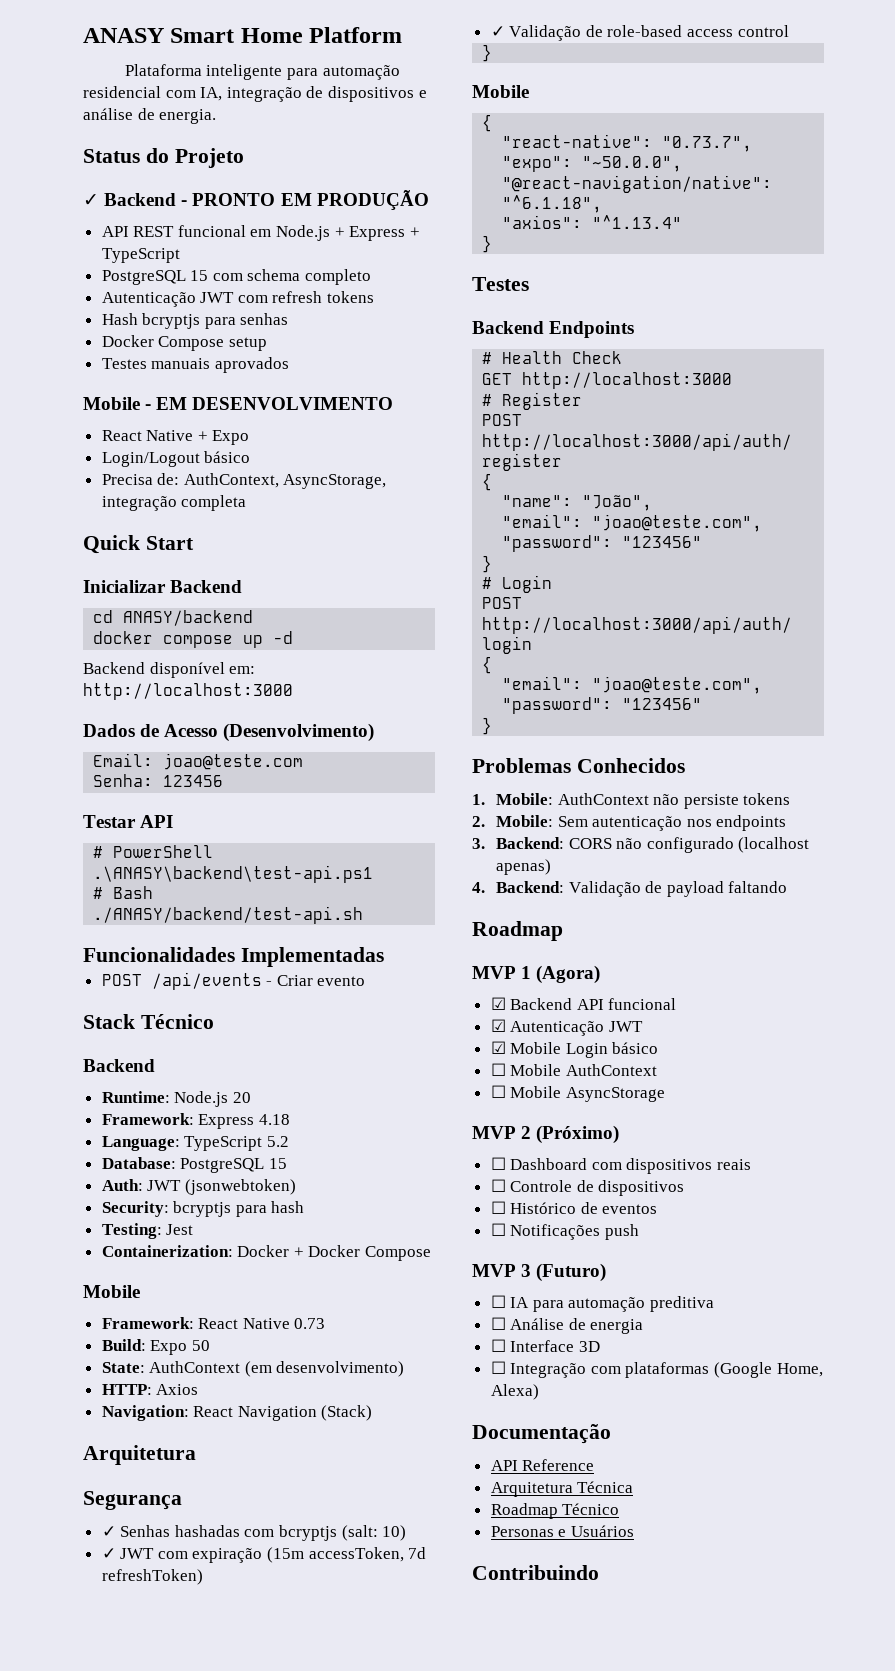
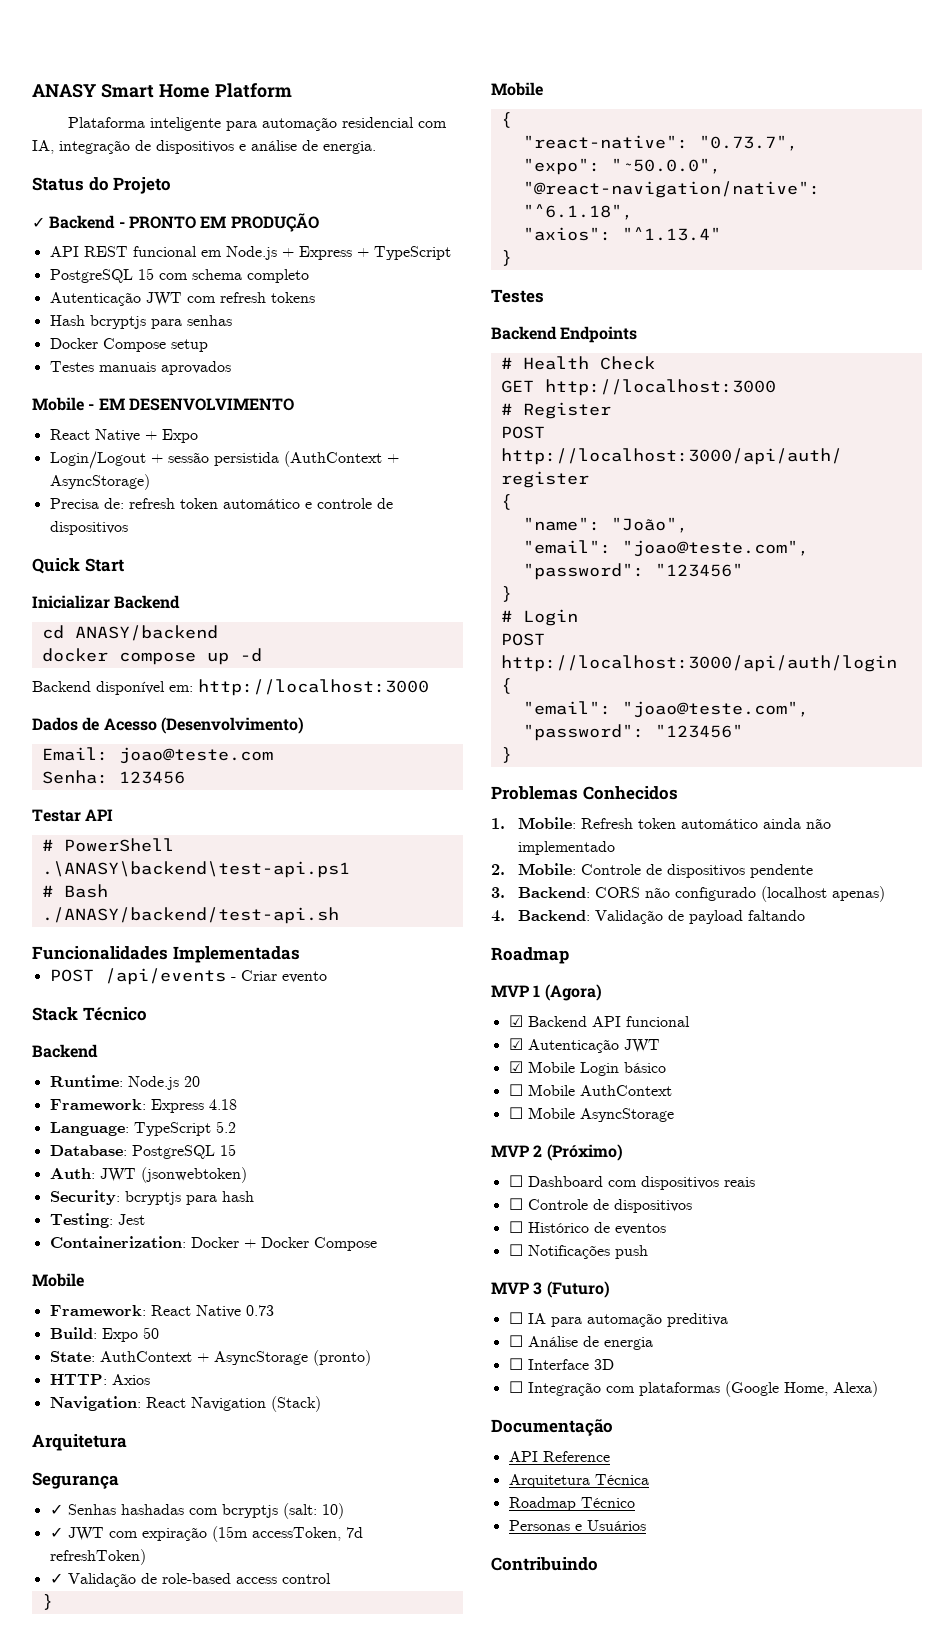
[204,451,251,463] [101,473,387,489] [101,495,247,511] básico // Precisa de: AuthContext, AsyncStorage, integração completa -> [150,451,399,467] [49,474,150,490] [49,498,393,509] [49,521,128,535] + sessão persistida (AuthContext + AsyncStorage) // Precisa de: refresh token automático e controle de dispositivos
[244,1361,405,1377] (em desenvolvimento) -> [196,1350,371,1366] + AsyncStorage (pronto)
[557,793,791,809] [472,815,787,831] AuthContext não persiste tokens // 2. Mobile: Sem autenticação nos endpoints -> [581,818,832,829] [518,841,616,855] [491,863,814,878] Refresh token automático ainda não implementado // 2. Mobile: Controle de dispositivos pendente

